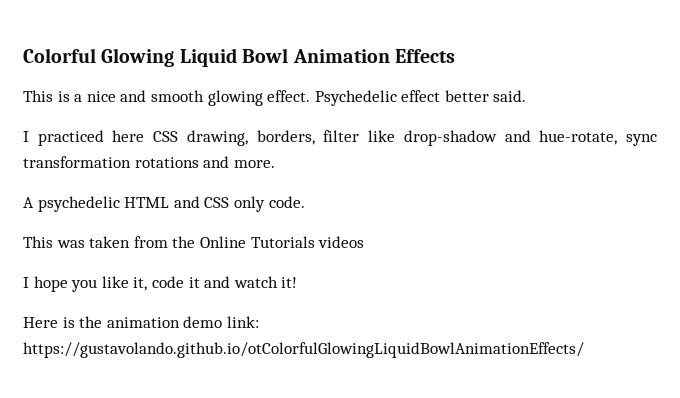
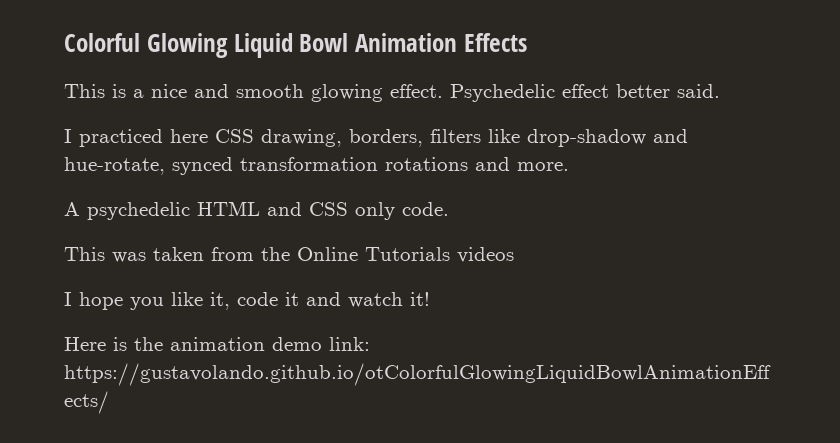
[323,130,360,142] filter -> [430,129,481,143] filters
[626,134,658,146] sync -> [172,157,233,175] synced

